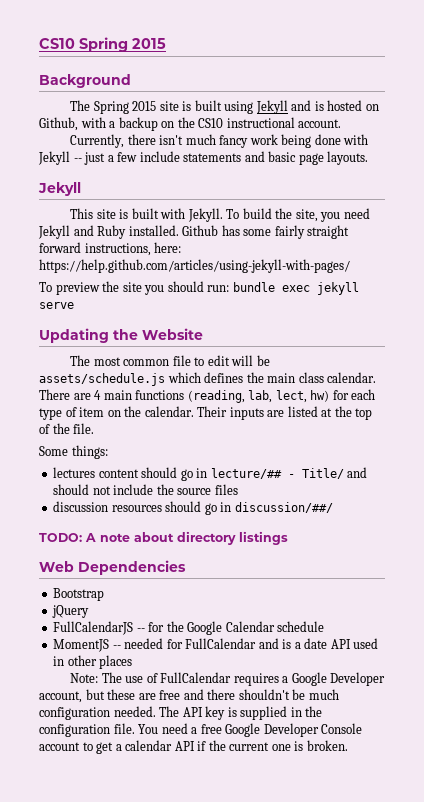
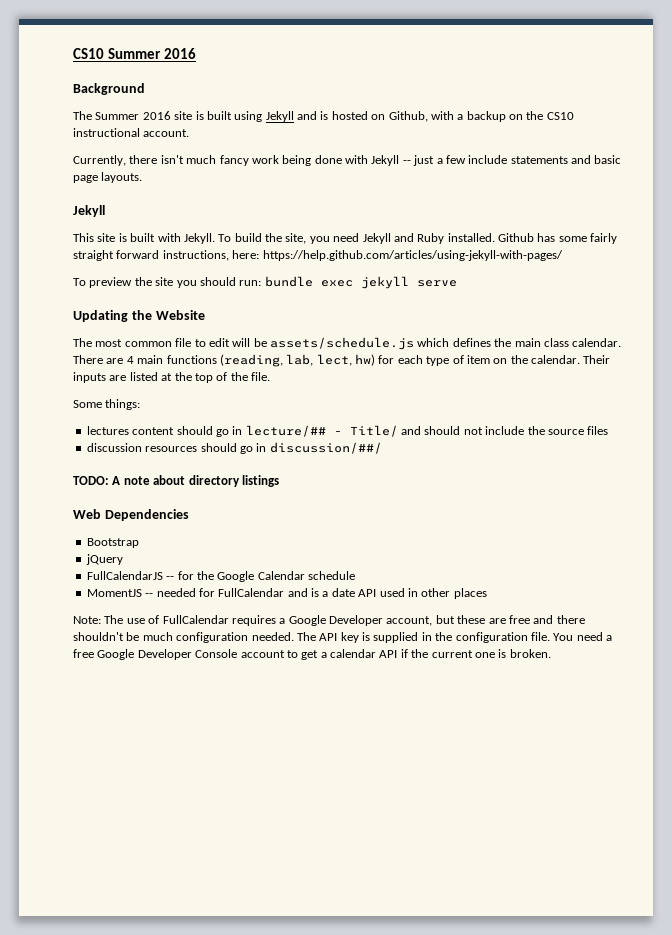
[39,37,166,52] CS10 Spring 2015 -> [73,48,196,59] CS10 Summer 2016
[93,101,157,114] Spring 2015 -> [95,111,171,120] Summer 2016

